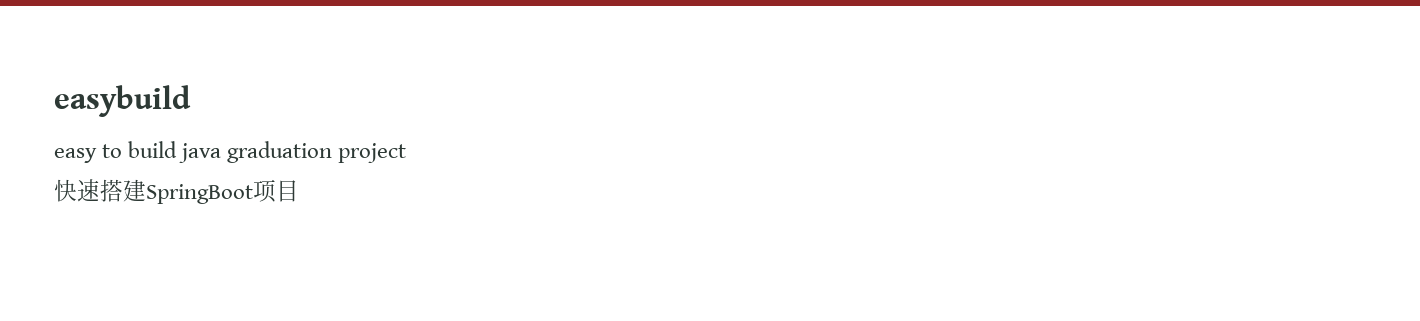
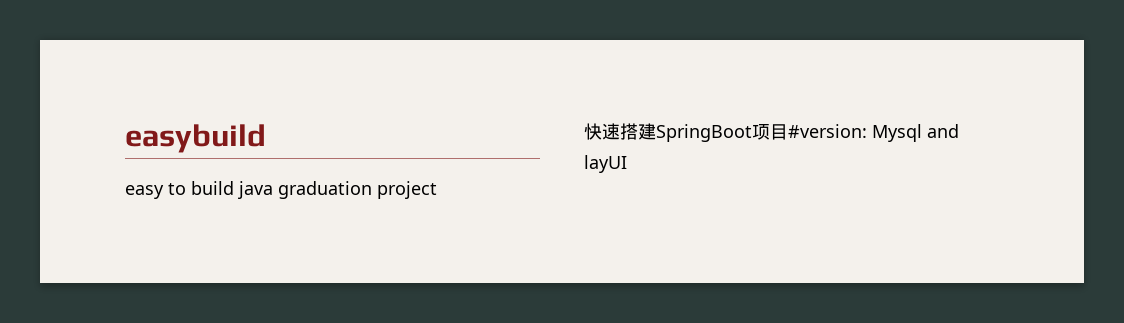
(299, 191) none -> [788,124,959,142] [584,155,627,173] #version: Mysql and layUI

